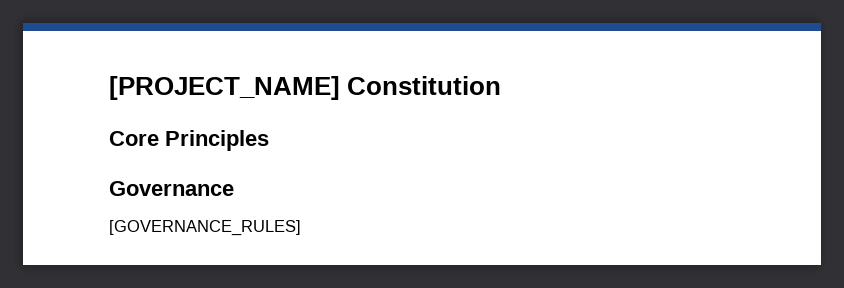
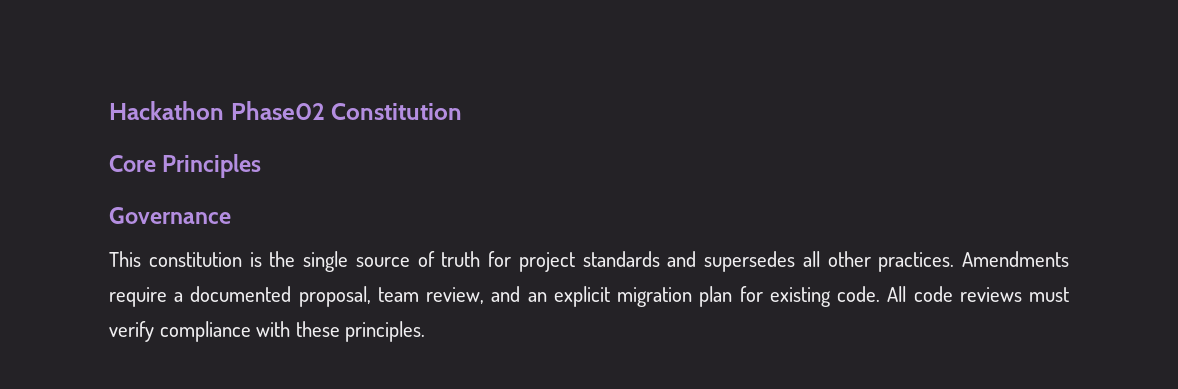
[109,76,340,100] [PROJECT_NAME] -> [109,101,325,120] Hackathon Phase02
[109,220,301,236] [GOVERNANCE_RULES] -> [109,251,1069,272] [109,286,1070,307] [109,321,426,342] This constitution is the single source of truth for project standards and supersedes all other practices. Amendments require a documented proposal, team review, and an explicit migration plan for existing code. All code reviews must verify compliance with these principles.

